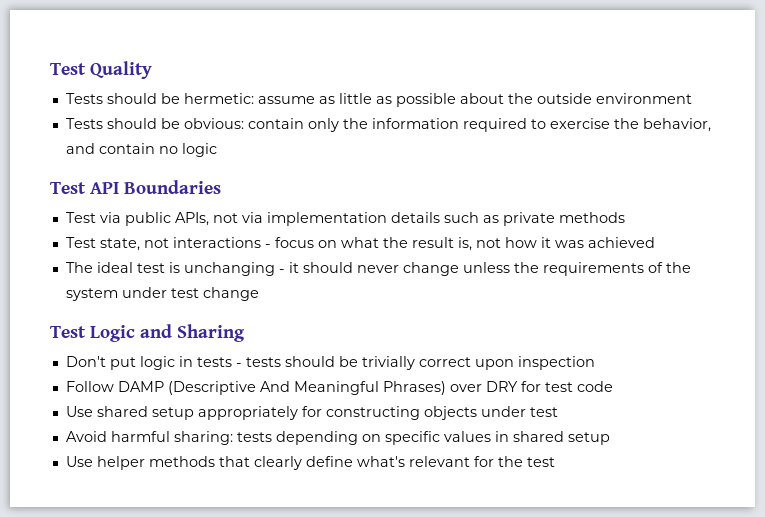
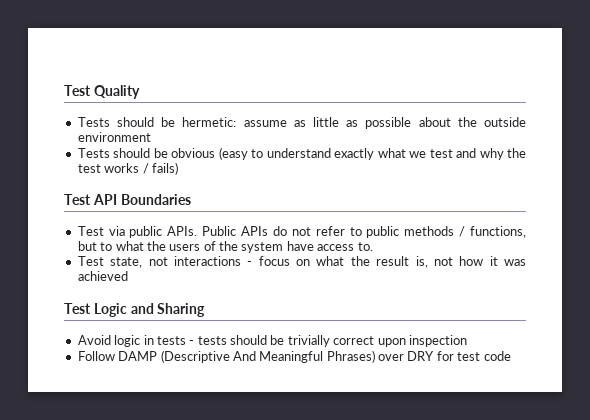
[183,118,711,132] [65,143,217,157] obvious: contain only the information required to exercise the behavior, and contain no logic -> [171,147,526,160] [77,162,178,175] obvious (easy to understand exactly what we test and why the test works / fails)
[174,212,625,226] APIs, not via implementation details such as private methods -> [167,226,527,238] [77,241,373,253] APIs. Public APIs do not refer to public methods / functions, but to what the users of the system have access to.
[65,262,691,276] [65,287,259,301] // The ideal test is unchanging - it should never change unless the requirements of the system under test change -> (128, 276) none
[65,356,136,370] Don't put -> [77,335,111,345] Avoid
[65,406,558,420] [65,431,610,445] [65,456,555,470] // Use shared setup appropriately for constructing objects under test // Avoid harmful sharing: tests depending on specific values in shared setup // Use helper methods that clearly define what's relevant for the test -> (511, 356) none

